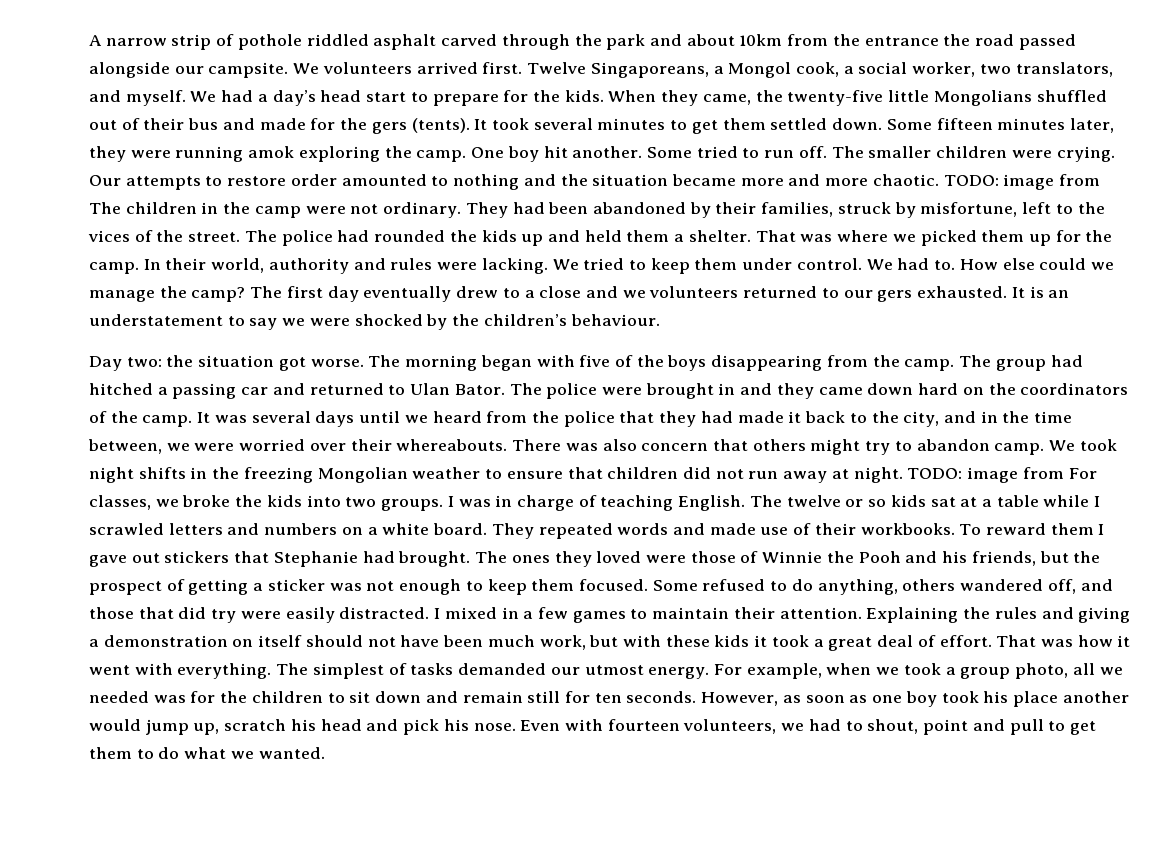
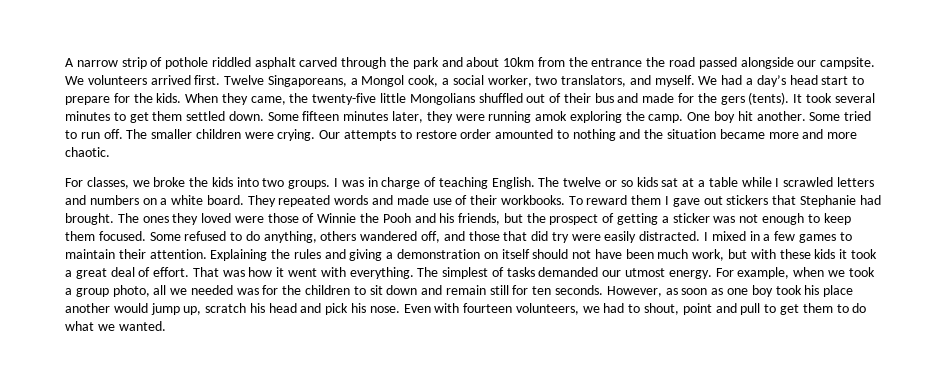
[943,174,1101,190] [89,202,1105,218] [88,230,1113,246] [89,258,1114,274] [89,286,1070,302] [89,314,660,330] [89,355,1083,371] [89,383,1129,399] [89,411,1073,427] [88,439,1117,455] [89,467,1064,483] TODO: image from The children in the camp were not ordinary. They had been abandoned by their families, struck by misfortune, left to the vices of the street. The police had rounded the kids up and held them a shelter. That was where we picked them up for the camp. In their world, authority and rules were lacking. We tried to keep them under control. We had to. How else could we manage the camp? The first day eventually drew to a close and we volunteers returned to our gers exhausted. It is an understatement to say we were shocked by the children’s behaviour. // Day two: the situation got worse. The morning began with five of the boys disappearing from the camp. The group had hitched a passing car and returned to Ulan Bator. The police were brought in and they came down hard on the coordinators of the camp. It was several days until we heard from the police that they had made it back to the city, and in the time between, we were worried over their whereabouts. There was also concern that others might try to abandon camp. We took night shifts in the freezing Mongolian weather to ensure that children did not run away at night. TODO: image from -> (110, 152) //

